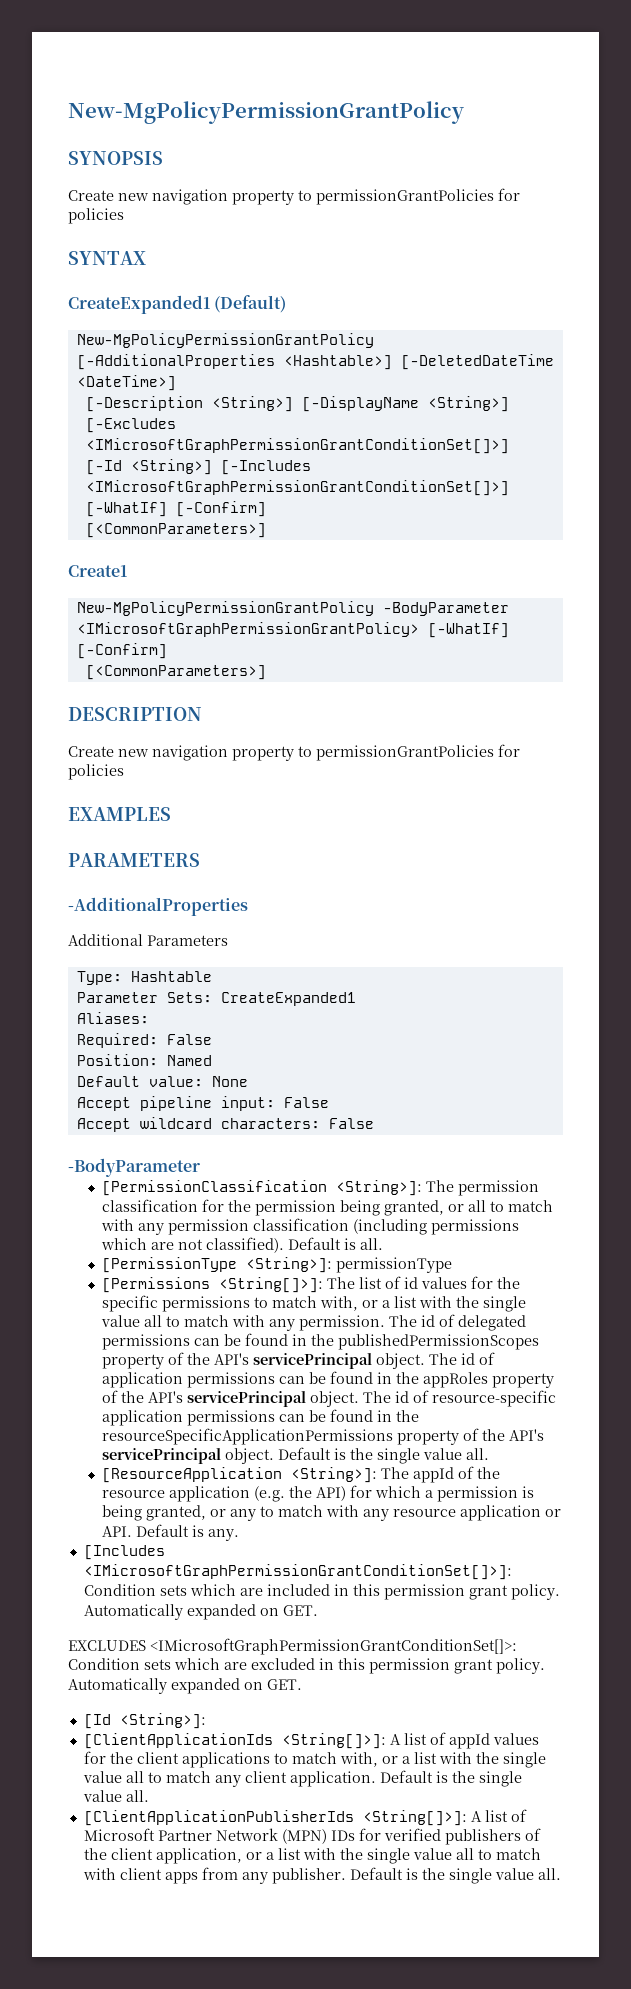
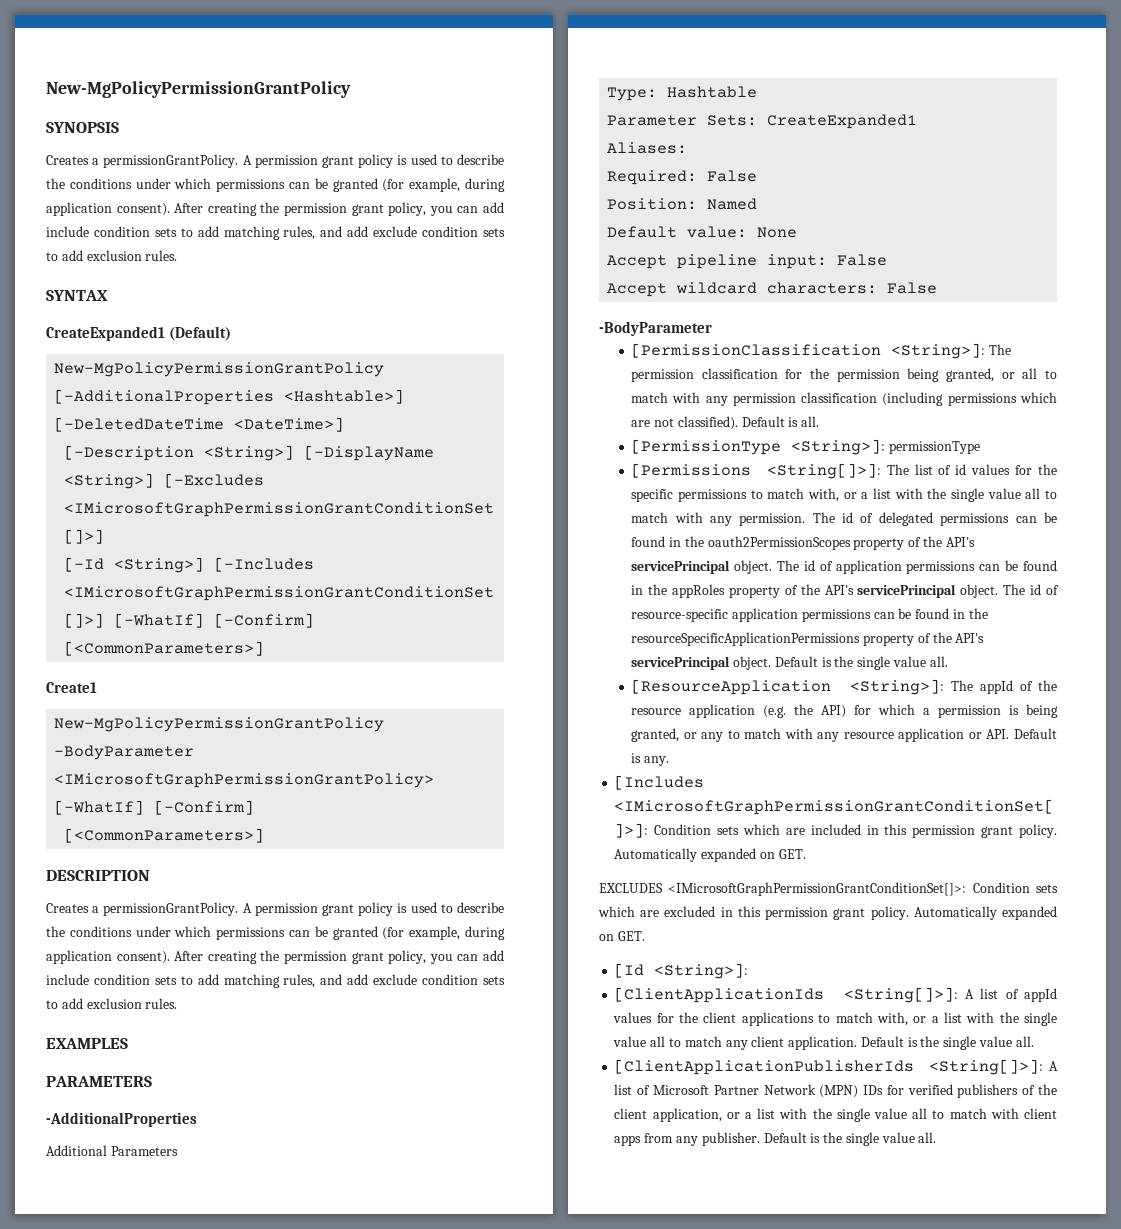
[68,188,520,205] [68,208,124,224] Create new navigation property to permissionGrantPolicies for policies -> [46,154,504,168] [46,178,506,192] [46,202,505,216] [46,226,505,240] [46,250,178,261] Creates a permissionGrantPolicy. A permission grant policy is used to describe the conditions under which permissions can be granted (for example, during application consent). After creating the permission grant policy, you can add include condition sets to add matching rules, and add exclude condition sets to add exclusion rules.
[68,744,520,761] [68,764,124,780] Create new navigation property to permissionGrantPolicies for policies -> [46,902,504,916] [46,926,506,940] [46,950,505,964] [46,974,505,988] [46,998,178,1009] Creates a permissionGrantPolicy. A permission grant policy is used to describe the conditions under which permissions can be granted (for example, during application consent). After creating the permission grant policy, you can add include condition sets to add matching rules, and add exclude condition sets to add exclusion rules.
[337,1334,539,1350] publishedPermissionScopes -> [707,536,851,550] oauth2PermissionScopes

